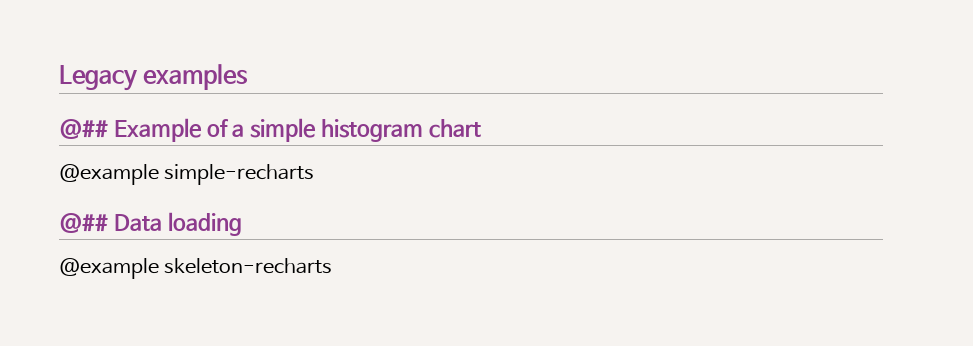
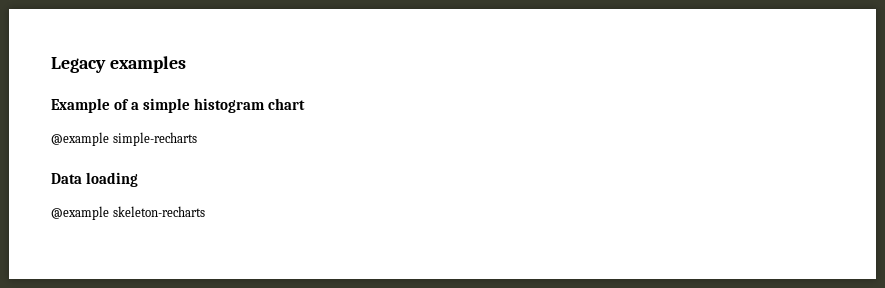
[59,119,108,139] @## -> (186, 64) none
[59,213,108,233] @## -> (197, 139) none

